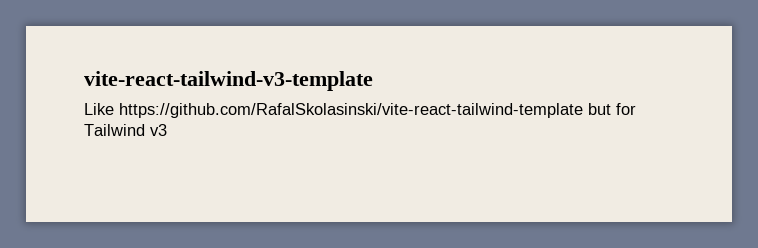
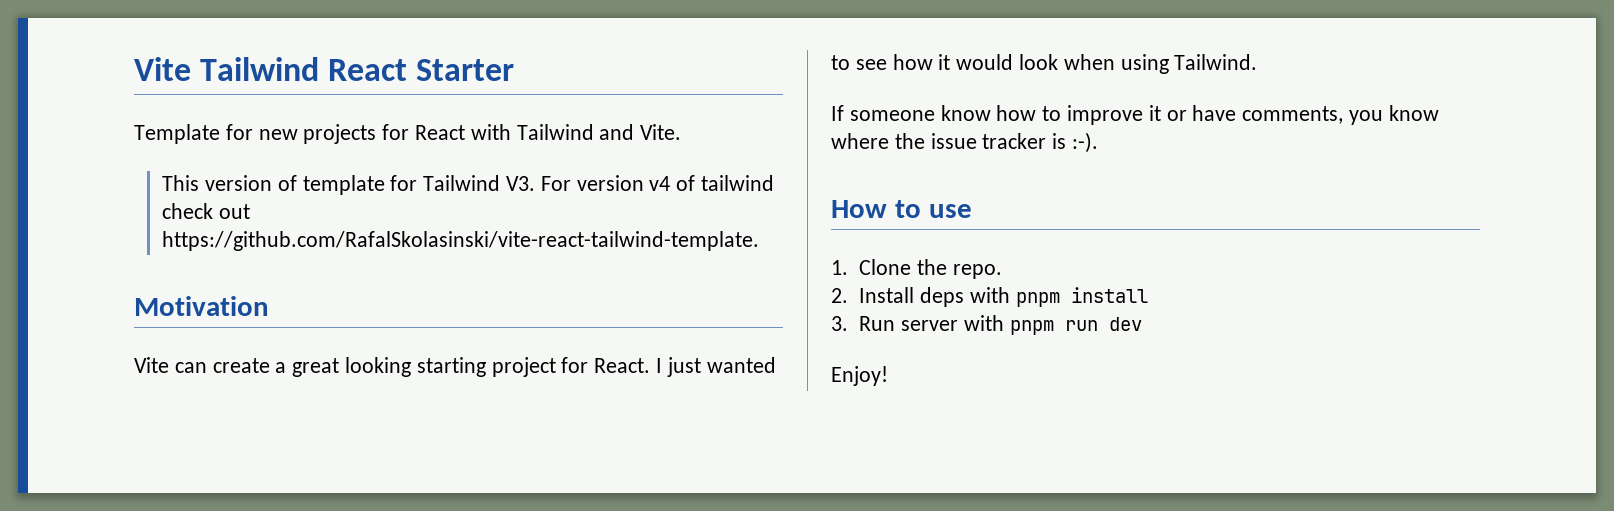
[84,71,373,91] [84,103,636,118] [84,124,167,136] vite-react-tailwind-v3-template // Like https://github.com/RafalSkolasinski/vite-react-tailwind-template but for Tailwind v3 -> [134,57,515,81] [134,124,682,144] [162,175,775,195] [162,203,251,219] [162,231,760,251] [134,296,269,316] [134,357,776,377] [831,54,1258,74] [831,105,1439,125] [831,132,1099,153] [831,200,972,218] [831,259,1002,279] [831,287,1148,307] [831,315,1142,335] [831,366,888,386] Vite Tailwind React Starter // Template for new projects for React with Tailwind and Vite. // This version of template for Tailwind V3. For version v4 of tailwind check out https://github.com/RafalSkolasinski/vite-react-tailwind-template. // Motivation // Vite can create a great looking starting project for React. I just wanted to see how it would look when using Tailwind. // If someone know how to improve it or have comments, you know where the issue tracker is :-). // How to use // 1. Clone the repo. // 2. Install deps with pnpm install // 3. Run server with pnpm run dev // Enjoy!

